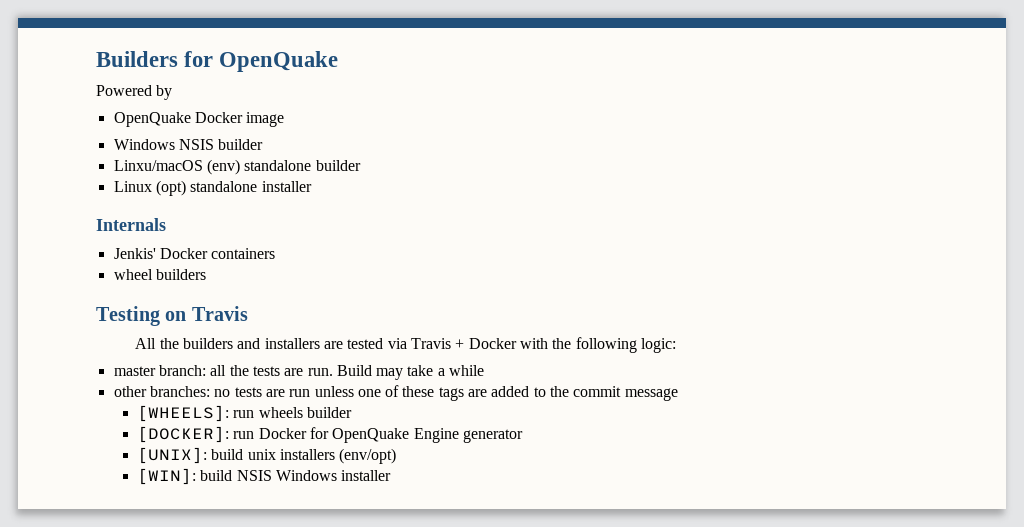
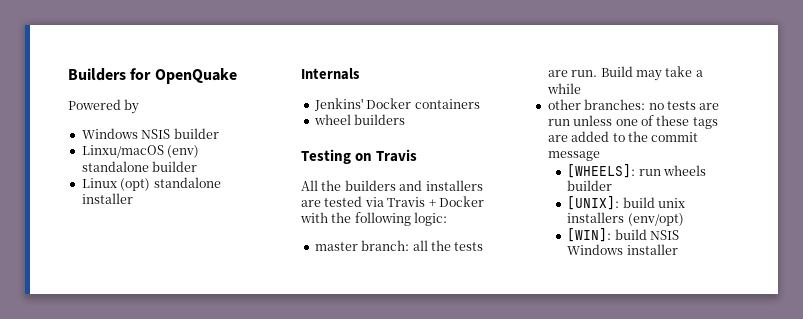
[113,112,285,127] // OpenQuake Docker image -> (140, 106) none
[113,248,156,259] Jenkis' -> [313,98,363,111] Jenkins'
[136,426,523,443] // [DOCKER]: run Docker for OpenQuake Engine generator -> (613, 185) none

